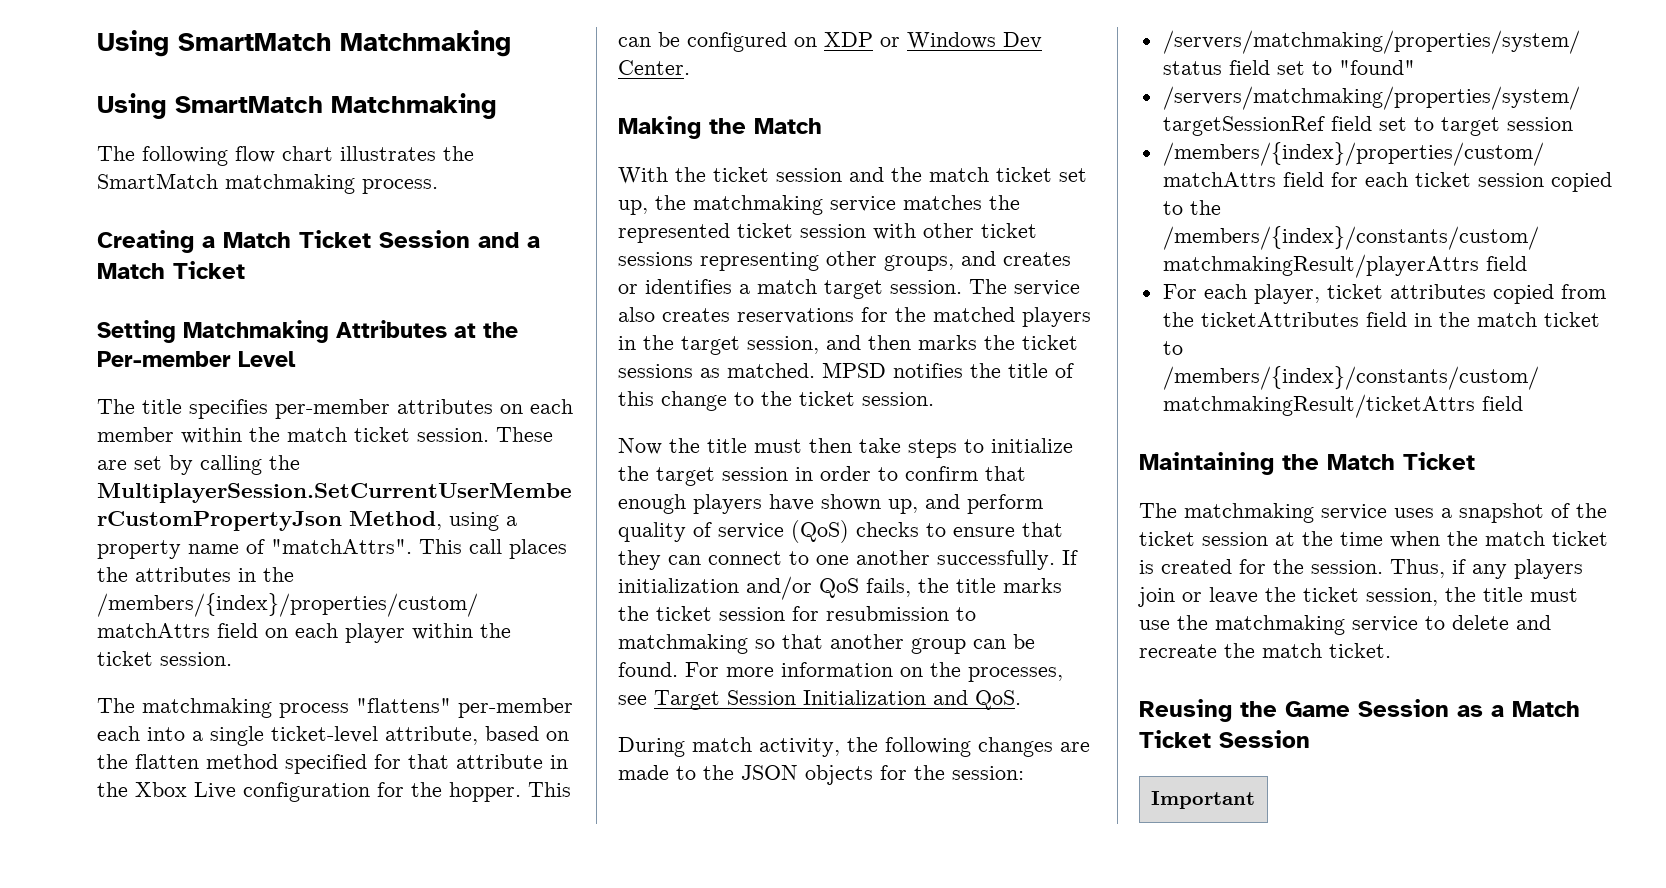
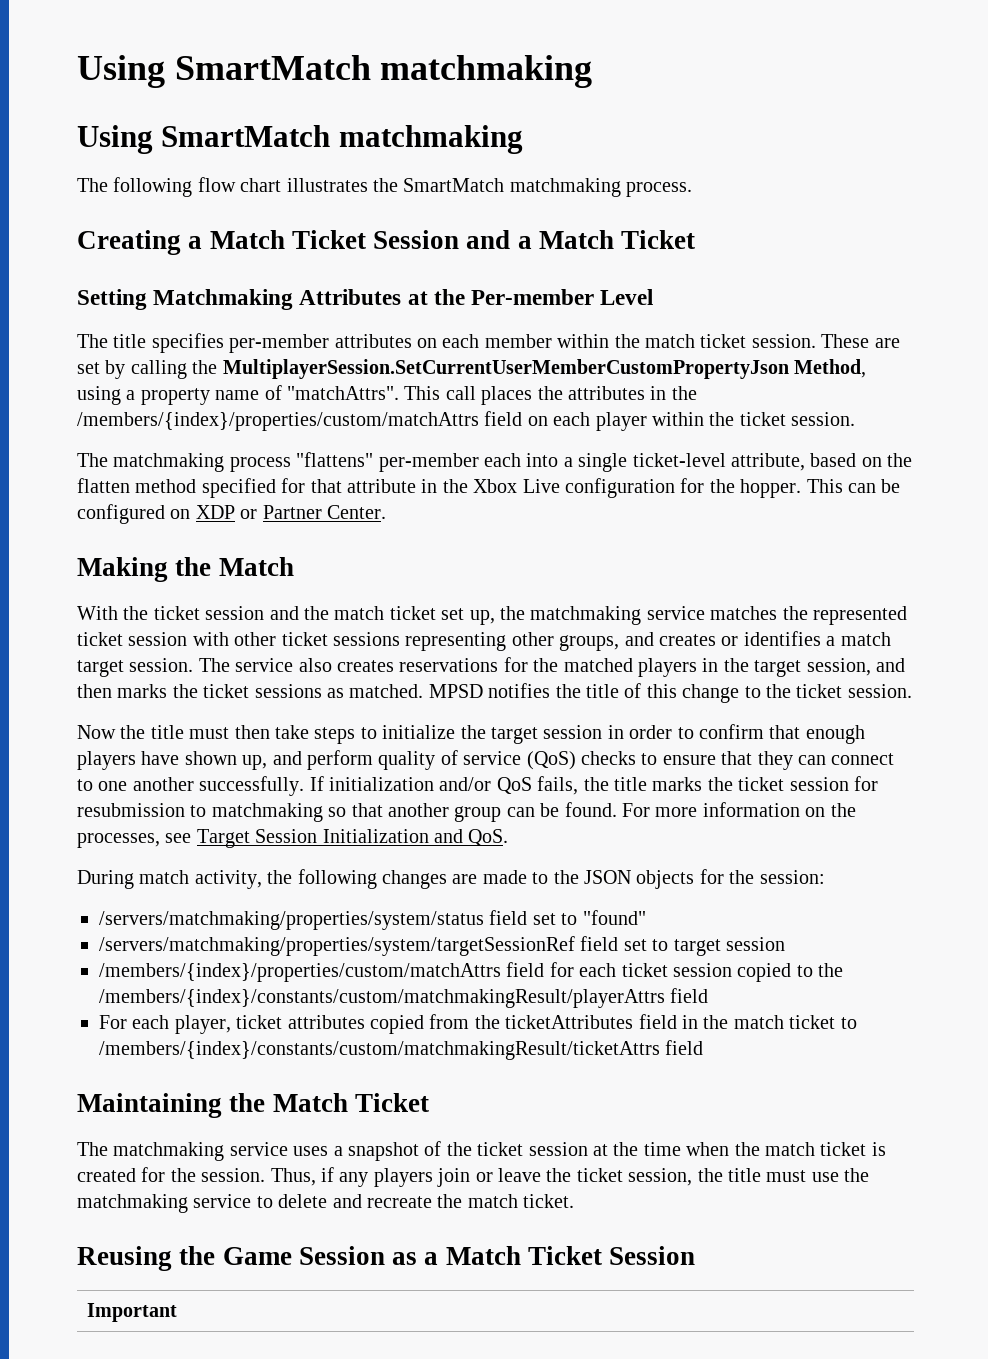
[97,30,511,57] [97,93,497,119] Using SmartMatch Matchmaking // Using SmartMatch Matchmaking -> [77,55,593,88] [77,125,523,154] Using SmartMatch matchmaking // Using SmartMatch matchmaking
[907,32,1042,49] Windows Dev -> [262,505,322,519] Partner

